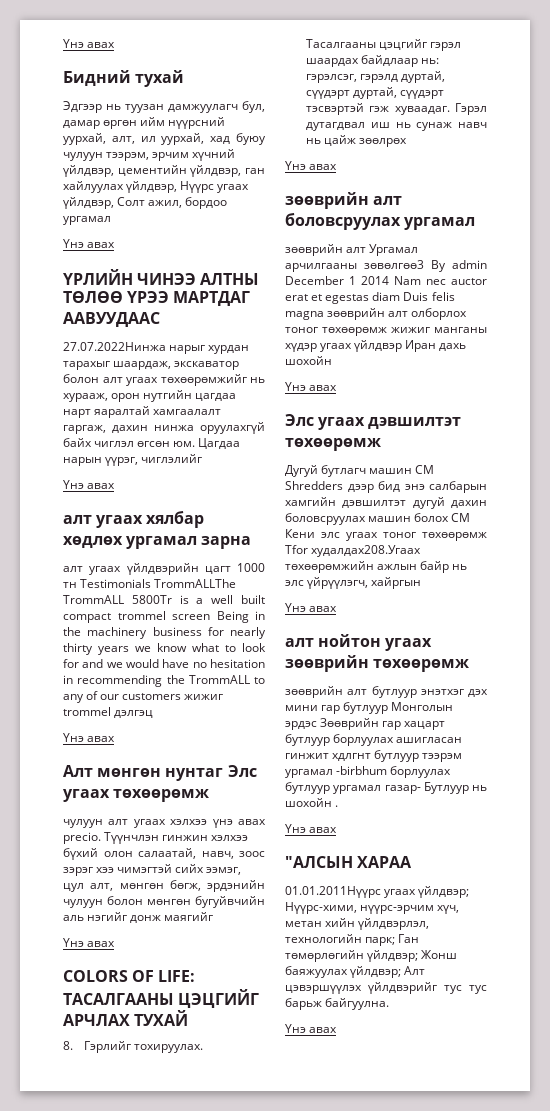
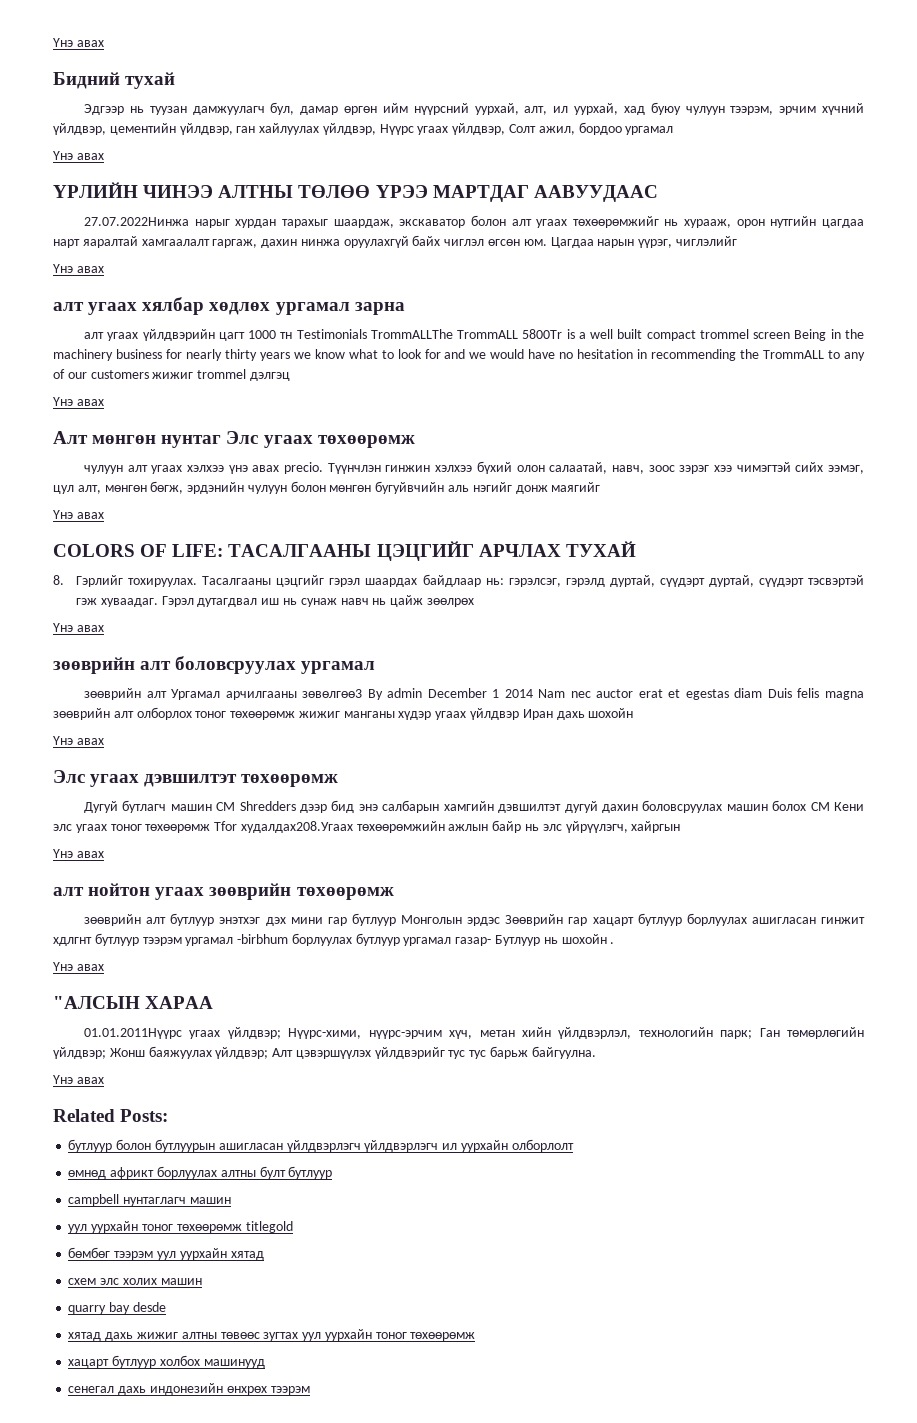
(338, 1030) none -> [53,1109,169,1122] [68,1139,574,1152] [68,1166,333,1179] [68,1194,231,1206] [68,1221,293,1233] [68,1247,264,1260] [68,1278,202,1285] [68,1302,166,1314] [68,1329,476,1341] [68,1355,265,1368] [68,1383,310,1395] // Related Posts: // бутлуур болон бутлуурын ашигласан үйлдвэрлэгч үйлдвэрлэгч ил уурхайн олборлолт // өмнөд африкт борлуулах алтны булт бутлуур // campbell нунтаглагч машин // уул уурхайн тоног төхөөрөмж titlegold // бөмбөг тээрэм уул уурхайн хятад // схем элс холих машин // quarry bay desde // хятад дахь жижиг алтны төвөөс зугтах уул уурхайн тоног төхөөрөмж // хацарт бутлуур холбох машинууд // сенегал дахь индонезийн өнхрөх тээрэм

